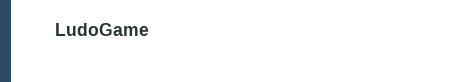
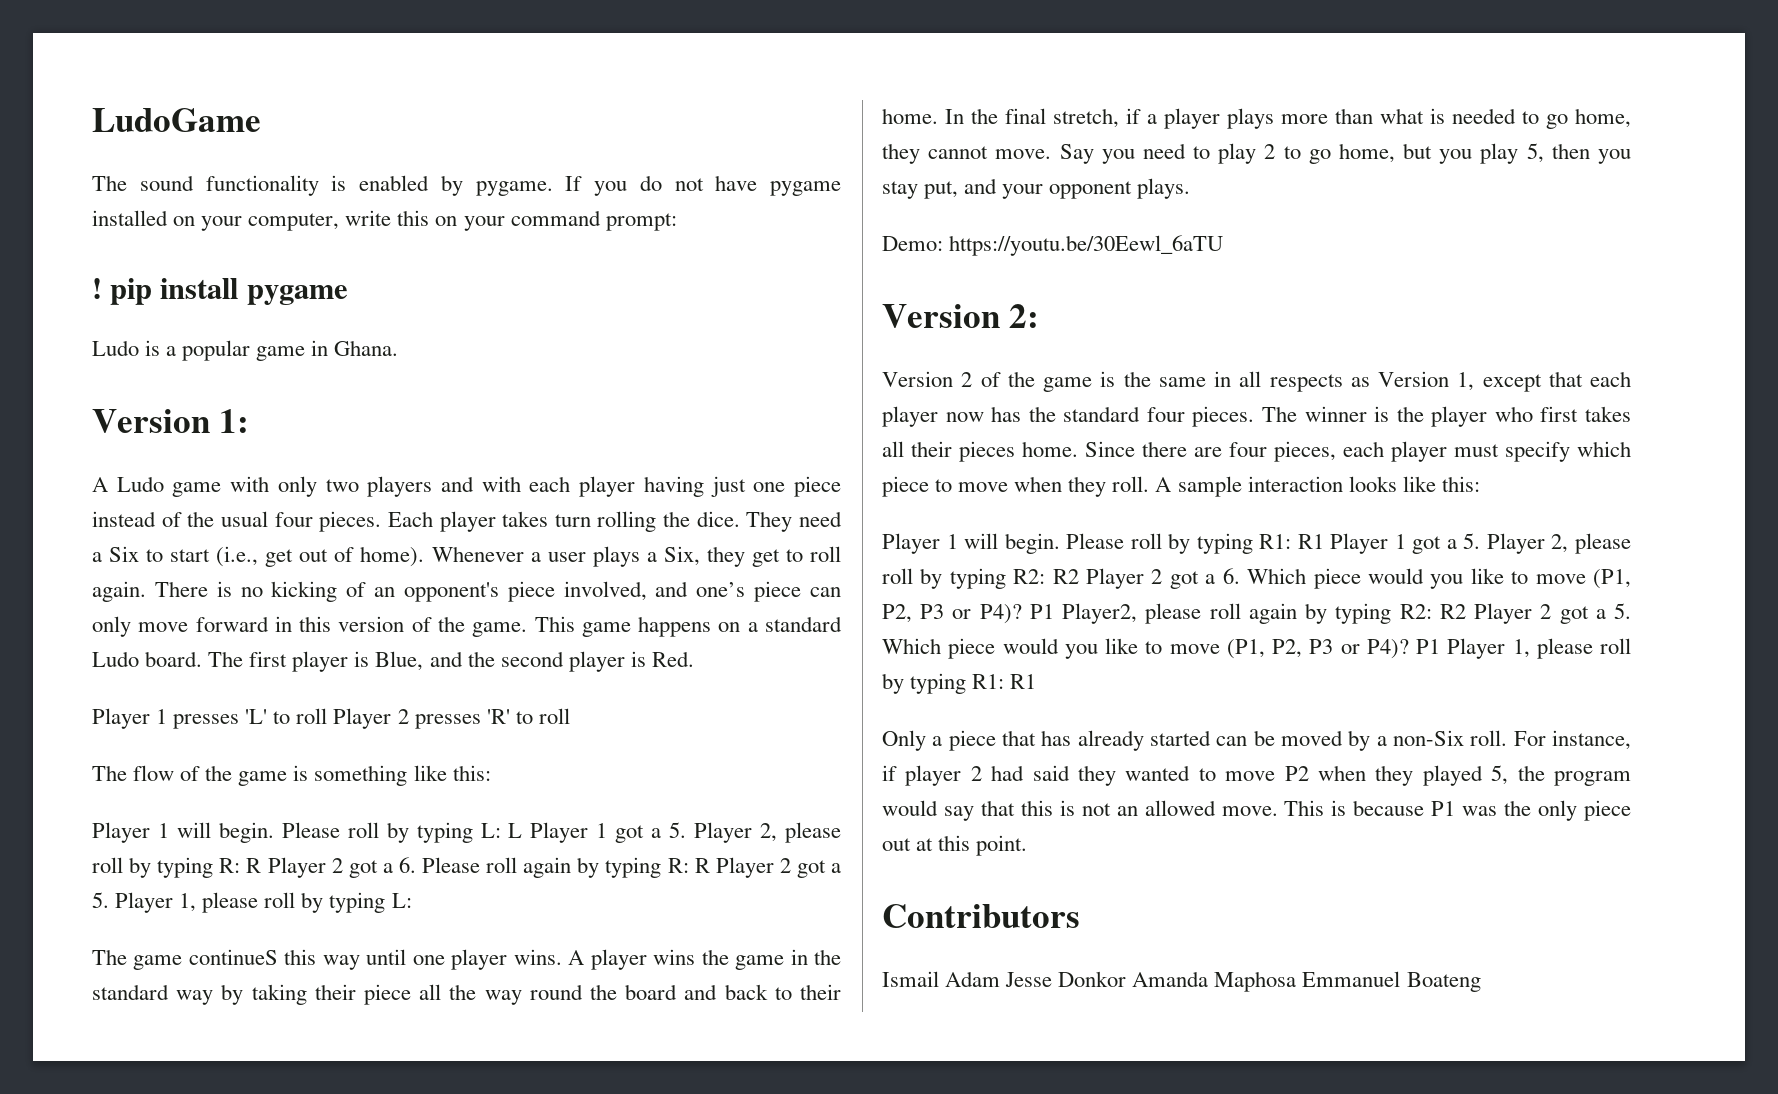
(149, 29) none -> [92,175,841,196] [92,210,677,231] [92,278,348,305] [92,340,399,361] [92,409,250,433] [92,476,841,497] [92,511,842,532] [92,546,841,567] [92,581,841,602] [92,616,843,637] [92,651,694,672] [92,708,570,729] [92,765,491,786] [92,822,842,843] [92,857,842,878] [92,892,412,913] [92,949,841,970] [92,984,842,1005] [882,108,1631,129] [882,143,1631,164] [882,178,1191,199] [882,235,1224,256] [882,304,1040,328] [882,371,1631,392] [882,406,1631,427] [882,441,1631,462] [882,476,1480,497] [882,533,1631,554] [882,568,1631,589] [882,603,1631,624] [882,638,1631,659] [882,673,1037,694] [882,730,1631,751] [882,765,1631,786] [882,800,1631,821] [882,835,1028,856] [882,904,1080,928] [882,971,1481,992] // The sound functionality is enabled by pygame. If you do not have pygame installed on your computer, write this on your command prompt: // ! pip install pygame // Ludo is a popular game in Ghana. // Version 1: // A Ludo game with only two players and with each player having just one piece instead of the usual four pieces. Each player takes turn rolling the dice. They need a Six to start (i.e., get out of home). Whenever a user plays a Six, they get to roll again. There is no kicking of an opponent's piece involved, and one’s piece can only move forward in this version of the game. This game happens on a standard Ludo board. The first player is Blue, and the second player is Red. // Player 1 presses 'L' to roll Player 2 presses 'R' to roll // The flow of the game is something like this: // Player 1 will begin. Please roll by typing L: L Player 1 got a 5. Player 2, please roll by typing R: R Player 2 got a 6. Please roll again by typing R: R Player 2 got a 5. Player 1, please roll by typing L: // The game continueS this way until one player wins. A player wins the game in the standard way by taking their piece all the way round the board and back to their home. In the final stretch, if a player plays more than what is needed to go home, they cannot move. Say you need to play 2 to go home, but you play 5, then you stay put, and your opponent plays. // Demo: https://youtu.be/30Eewl_6aTU // Version 2: // Version 2 of the game is the same in all respects as Version 1, except that each player now has the standard four pieces. The winner is the player who first takes all their pieces home. Since there are four pieces, each player must specify which piece to move when they roll. A sample interaction looks like this: // Player 1 will begin. Please roll by typing R1: R1 Player 1 got a 5. Player 2, please roll by typing R2: R2 Player 2 got a 6. Which piece would you like to move (P1, P2, P3 or P4)? P1 Player2, please roll again by typing R2: R2 Player 2 got a 5. Which piece would you like to move (P1, P2, P3 or P4)? P1 Player 1, please roll by typing R1: R1 // Only a piece that has already started can be moved by a non-Six roll. For instance, if player 2 had said they wanted to move P2 when they played 5, the program would say that this is not an allowed move. This is because P1 was the only piece out at this point. // Contributors // Ismail Adam Jesse Donkor Amanda Maphosa Emmanuel Boateng

